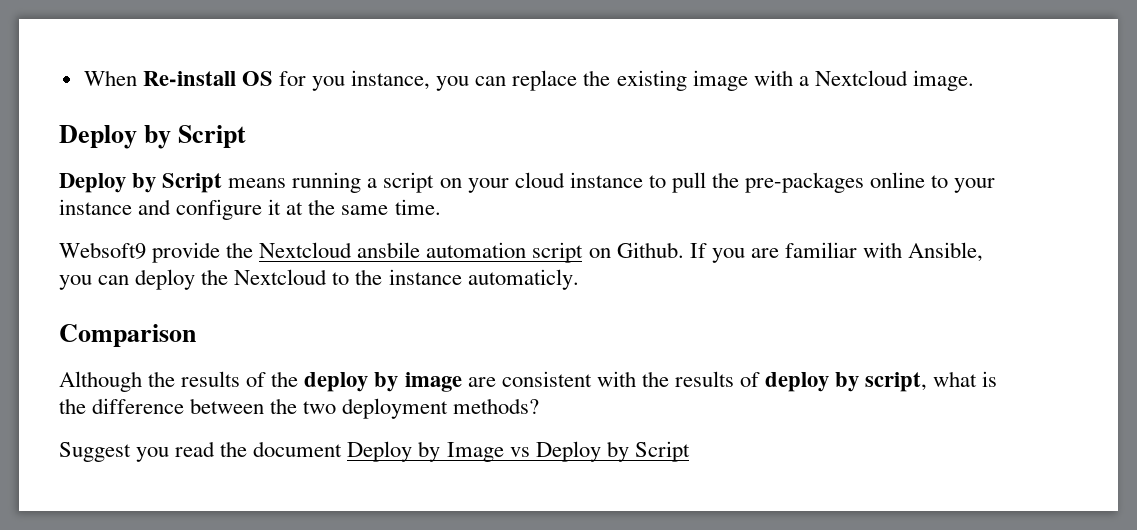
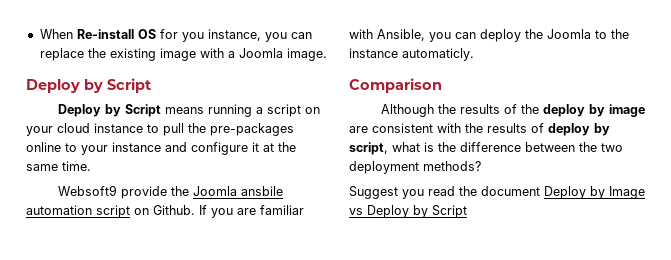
[814,70,908,86] Nextcloud -> [238,48,283,58] Joomla
[259,242,353,258] Nextcloud -> [193,186,238,196] Joomla
[234,269,328,285] Nextcloud -> [547,29,591,39] Joomla

